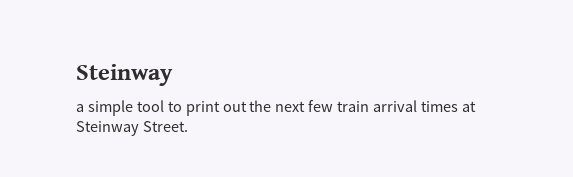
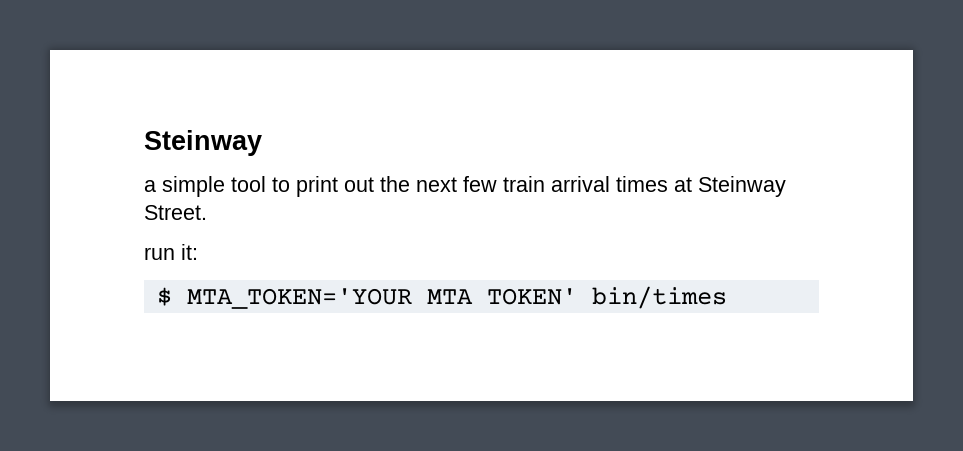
(188, 126) none -> [144,244,198,260] [156,286,727,309] // run it: // $ MTA_TOKEN='YOUR MTA TOKEN' bin/times

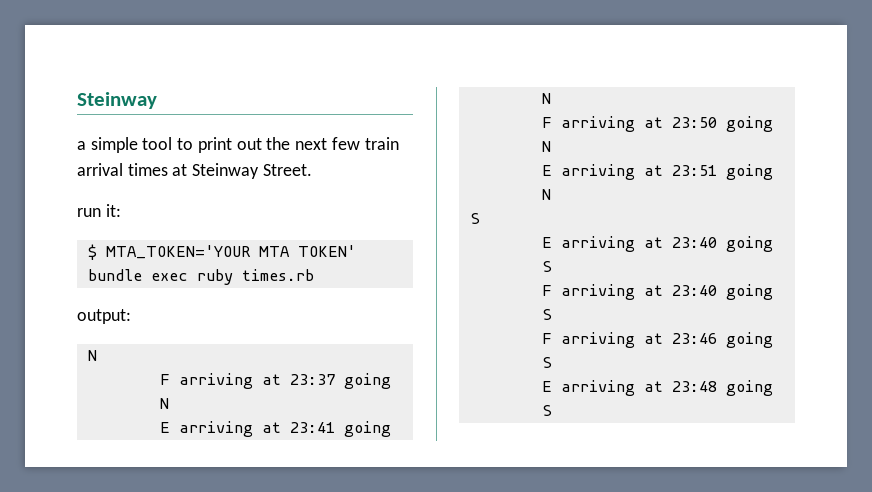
[591,286,727,309] bin/times -> [87,269,314,285] [77,309,131,324] [87,350,97,361] [159,373,391,389] [159,398,169,409] [159,421,391,437] [541,93,551,104] [541,116,773,132] [541,141,551,152] [541,164,773,180] [541,189,551,200] [469,213,480,224] [541,236,773,252] [541,261,552,272] [541,284,773,300] [541,309,552,320] [541,332,773,348] [541,357,552,368] [541,380,773,396] [541,405,552,416] bundle exec ruby times.rb // output: // N // F arriving at 23:37 going N // E arriving at 23:41 going N // F arriving at 23:50 going N // E arriving at 23:51 going N // S // E arriving at 23:40 going S // F arriving at 23:40 going S // F arriving at 23:46 going S // E arriving at 23:48 going S

